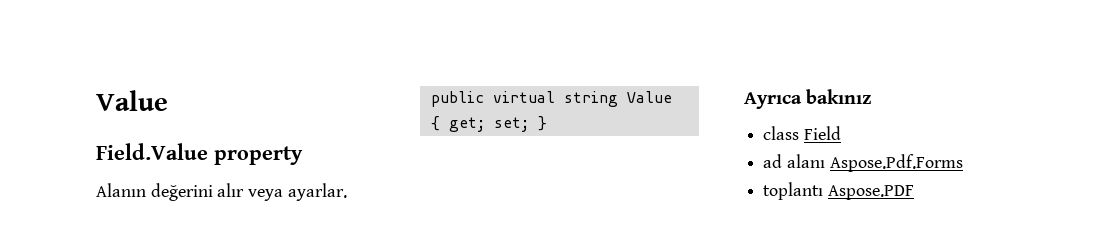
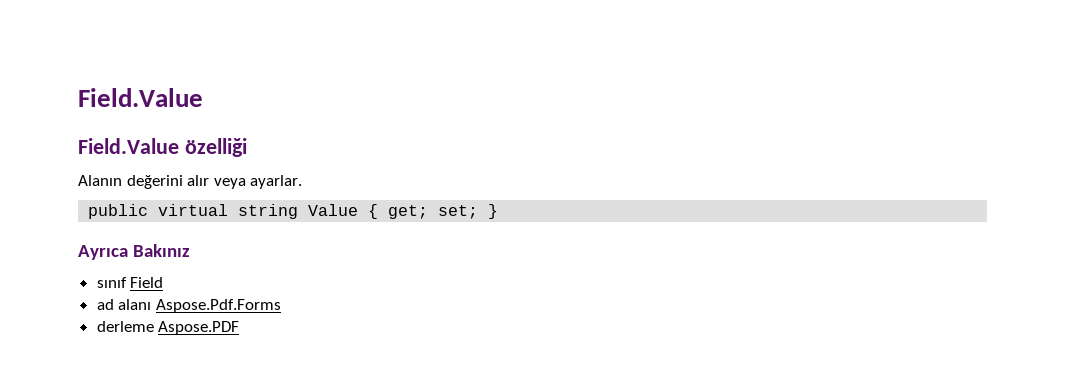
[96,90,168,111] [96,143,303,165] Value // Field.Value property -> [78,88,203,107] [78,138,247,157] Field.Value // Field.Value özelliği
[806,89,873,104] [763,126,800,140] bakınız // class -> [133,244,191,257] [96,277,127,288] Bakınız // sınıf
[763,182,824,200] toplantı -> [96,321,154,332] derleme

